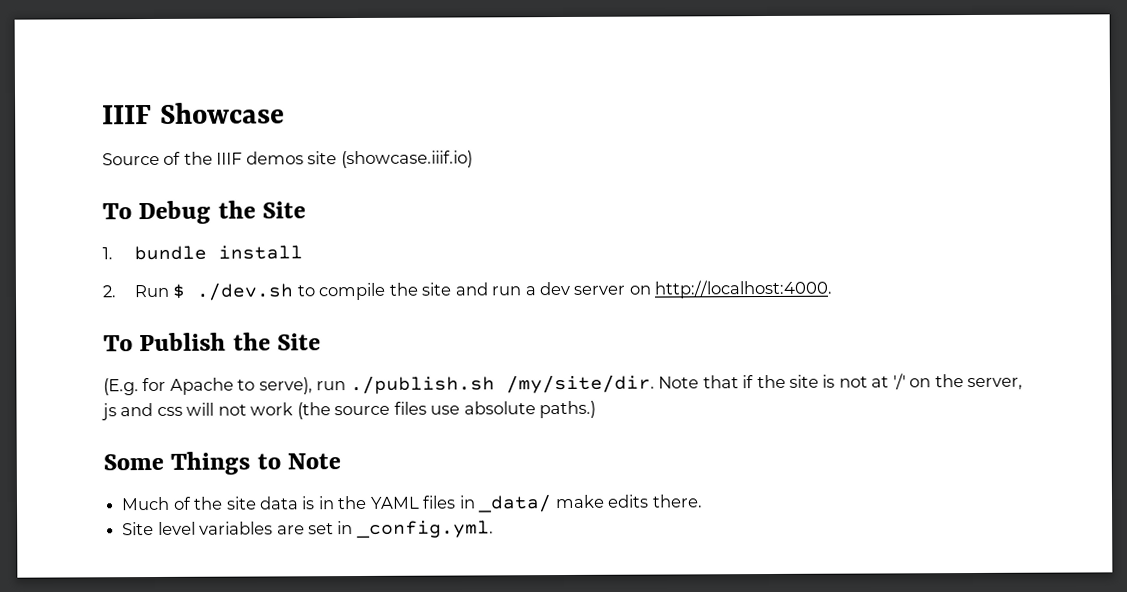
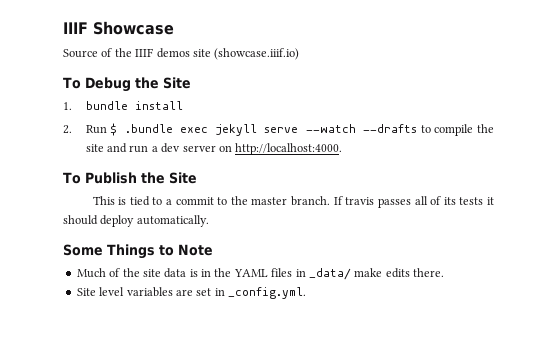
[196,282,295,301] ./dev.sh -> [124,124,418,136] .bundle exec jekyll serve --watch --drafts
[103,373,1024,396] [101,400,597,421] (E.g. for Apache to serve), run ./publish.sh /my/site/dir. Note that if the site is not at '/' on the server, js and css will not work (the source files use absolute paths.) -> [92,196,494,208] [63,215,209,227] This is tied to a commit to the master branch. If travis passes all of its tests it should deploy automatically.

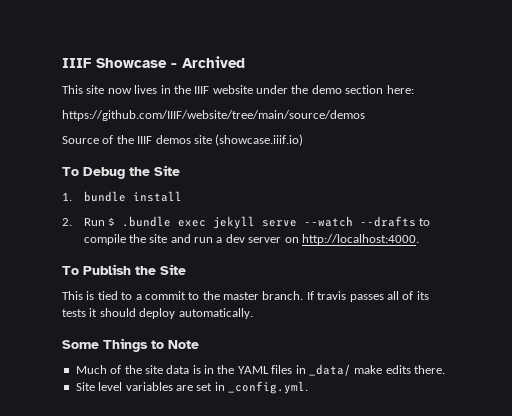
(174, 28) none -> [171,56,245,68] [62,85,414,94] [62,110,365,121] - Archived // This site now lives in the IIIF website under the demo section here: // https://github.com/IIIF/website/tree/main/source/demos

